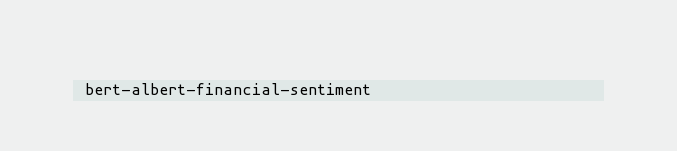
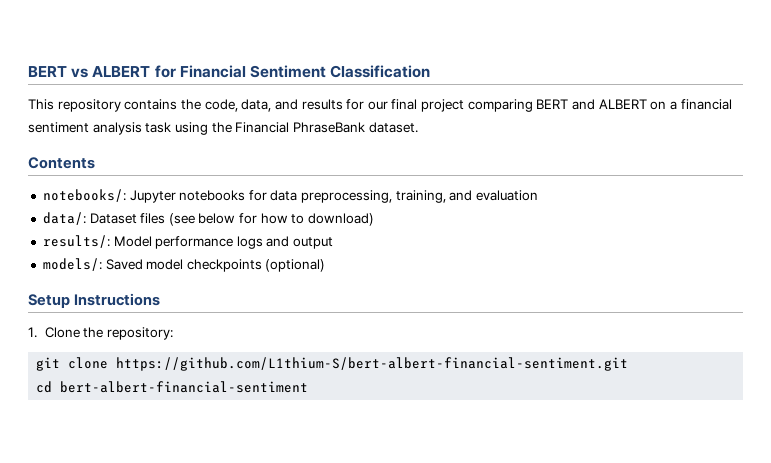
(84, 89) none -> [28,65,431,78] [28,99,732,112] [28,122,418,135] [28,157,95,169] [42,189,539,203] [42,212,375,226] [42,235,334,249] [42,258,326,272] [28,293,161,308] [28,327,174,340] [36,357,629,371] [36,381,53,393] BERT vs ALBERT for Financial Sentiment Classification // This repository contains the code, data, and results for our final project comparing BERT and ALBERT on a financial sentiment analysis task using the Financial PhraseBank dataset. // Contents // notebooks/: Jupyter notebooks for data preprocessing, training, and evaluation // data/: Dataset files (see below for how to download) // results/: Model performance logs and output // models/: Saved model checkpoints (optional) // Setup Instructions // 1. Clone the repository: // git clone https://github.com/L1thium-S/bert-albert-financial-sentiment.git // cd

